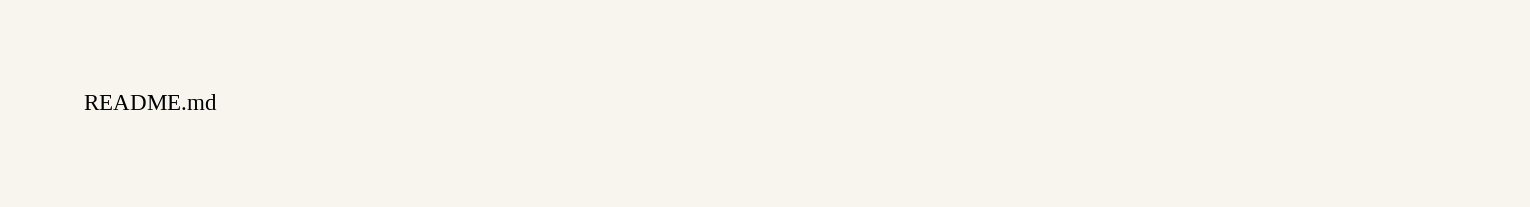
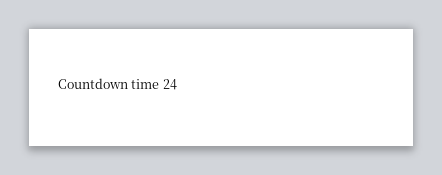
[84,94,217,110] README.md -> [58,78,177,90] Countdown time 24

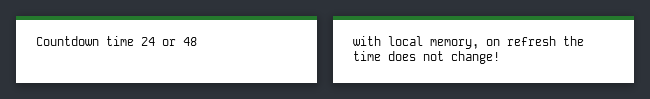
(177, 84) none -> [162,37,197,46] [353,36,584,49] [353,51,500,64] or 48 // with local memory, on refresh the time does not change!

